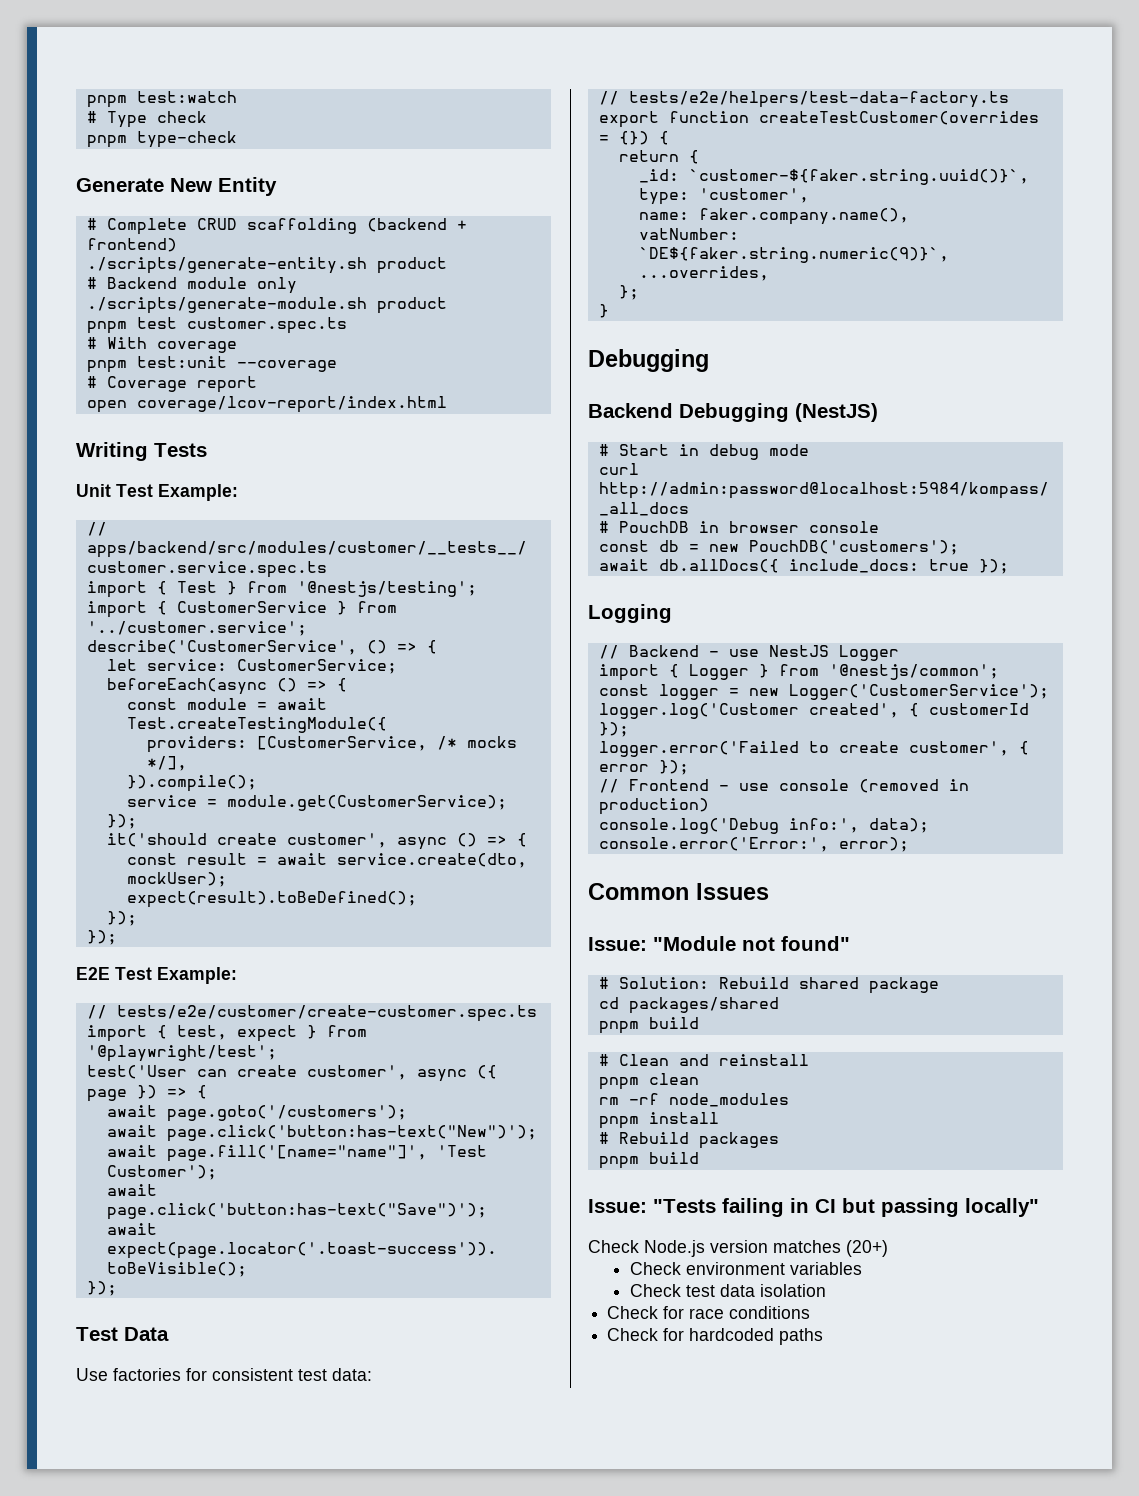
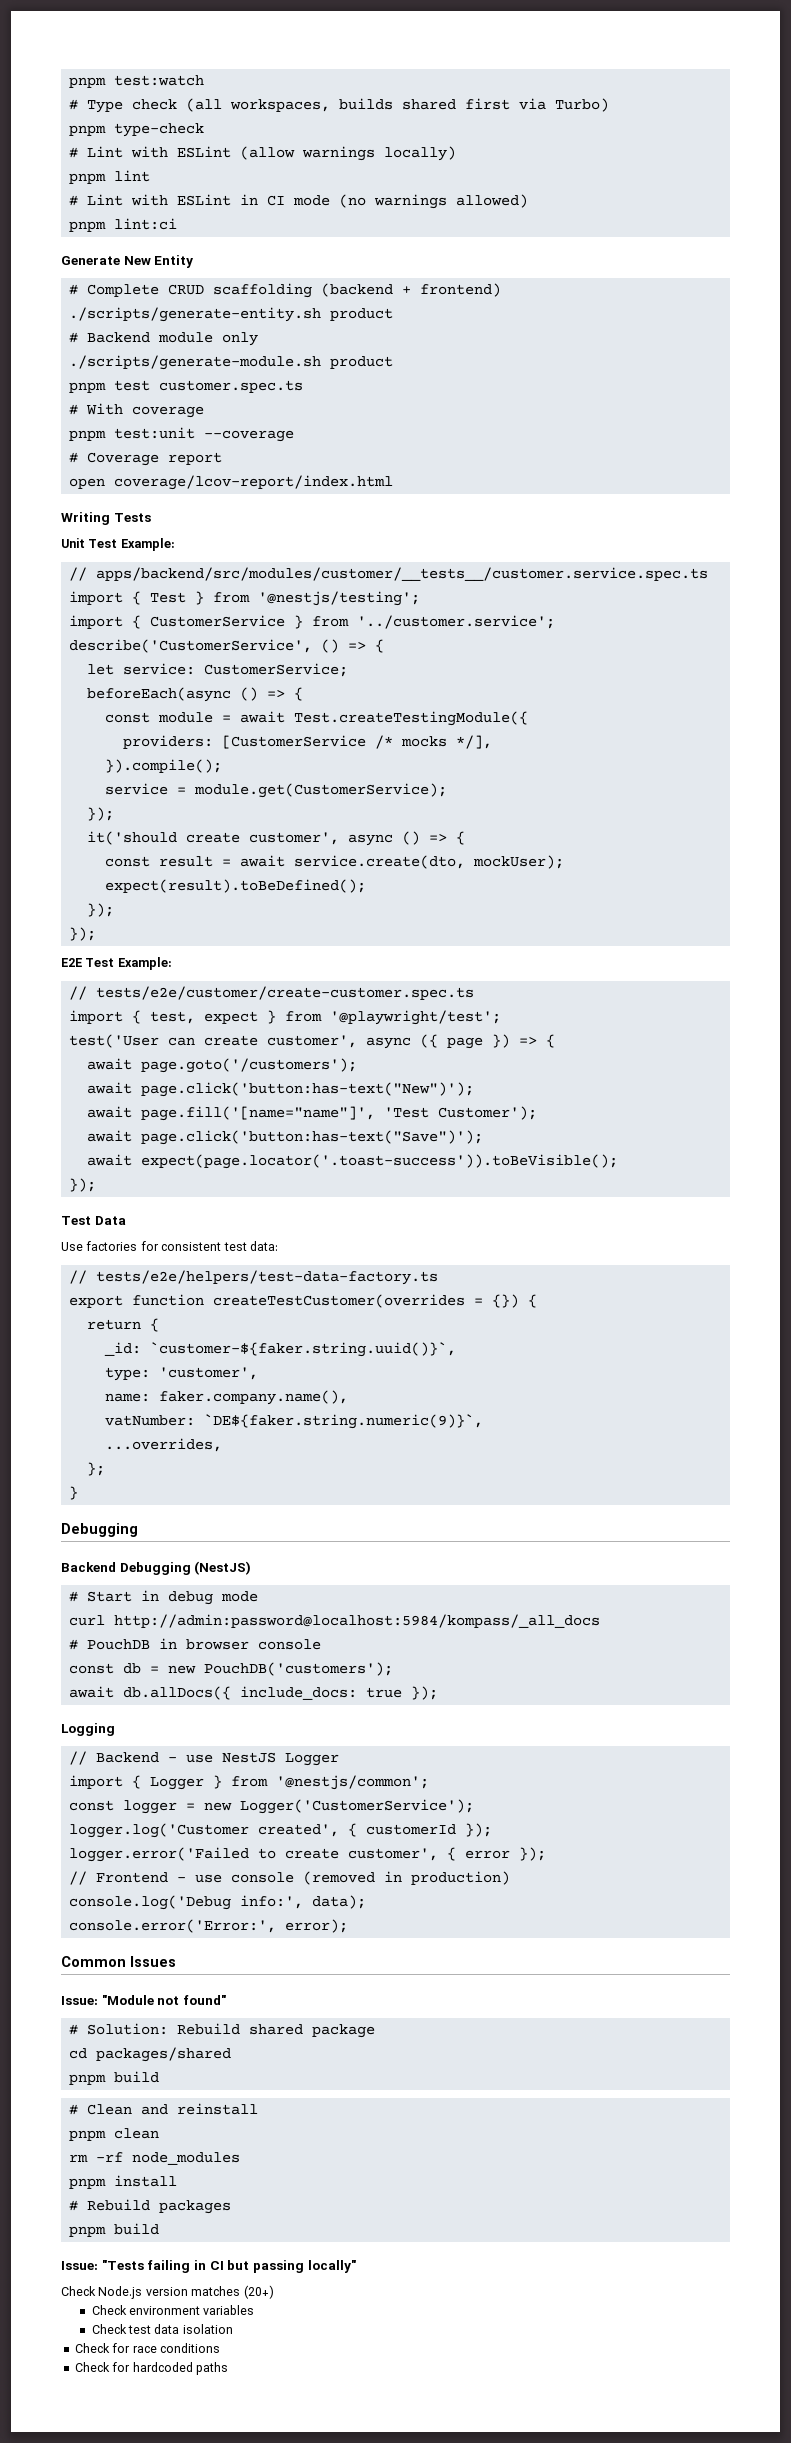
[86,131,237,148] // pnpm type-check -> [185,98,609,112] [68,123,204,137] [68,146,456,161] [68,170,150,184] [68,194,528,209] [68,218,177,232] (all workspaces, builds shared first via Turbo) // pnpm type-check // # Lint with ESLint (allow warnings locally) // pnpm lint // # Lint with ESLint in CI mode (no warnings allowed) // pnpm lint:ci
[256,736,427,751] [CustomerService, -> [221,735,366,749] [CustomerService

